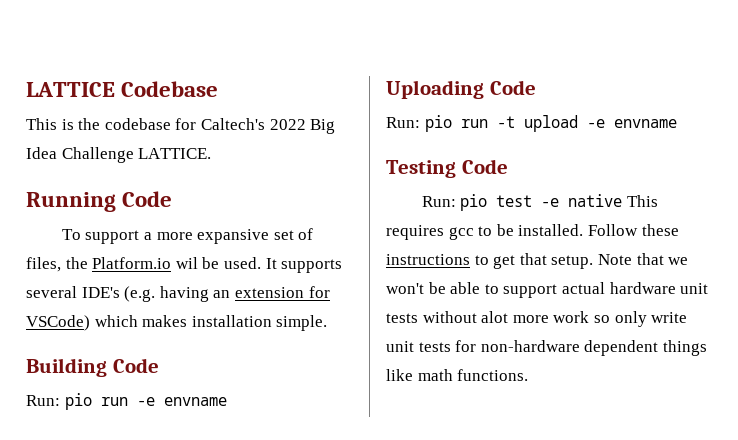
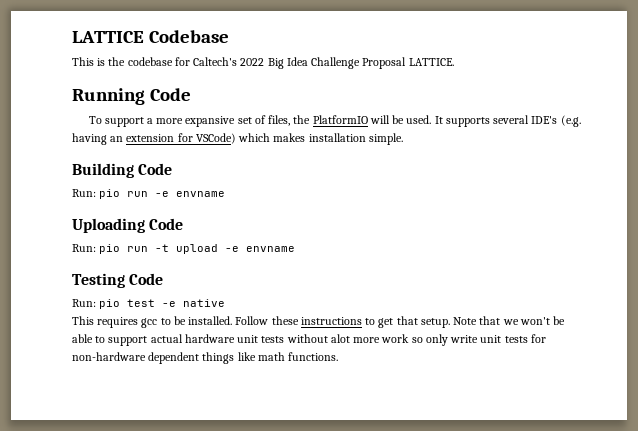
(134, 155) none -> [362,57,407,69] Proposal
[92,257,198,269] Platform.io wil -> [312,115,390,124] PlatformIO will
(623, 200) none -> (226, 303) //

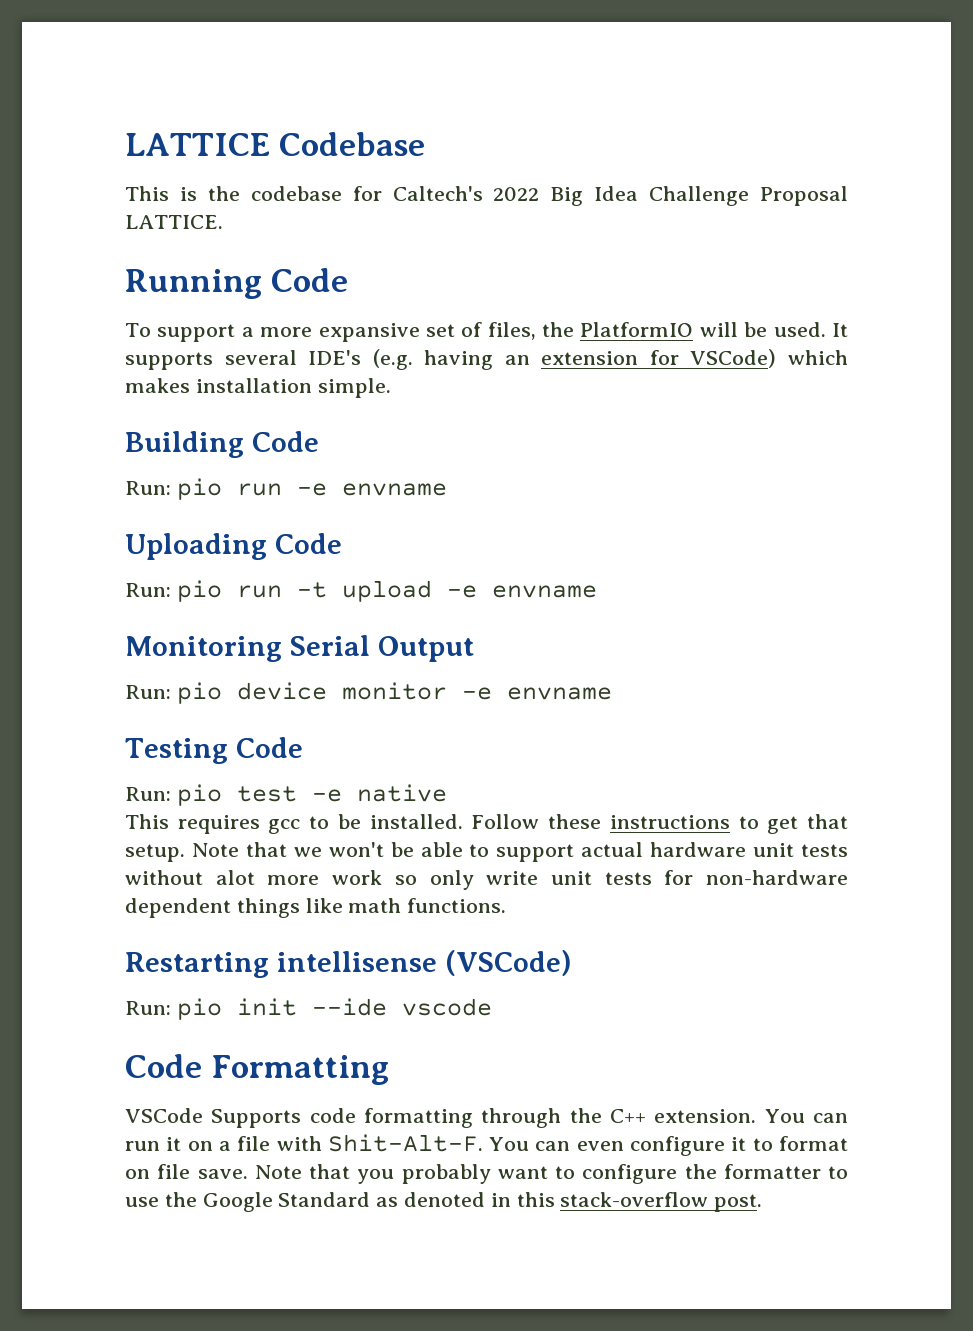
(296, 249) none -> [125,635,474,662] [125,682,612,704] // Monitoring Serial Output // Run: pio device monitor -e envname
(339, 356) none -> [125,950,572,978] [125,998,492,1020] [125,1054,390,1085] [125,1108,849,1128] [125,1134,849,1156] [125,1164,848,1184] [125,1192,763,1212] // Restarting intellisense (VSCode) // Run: pio init --ide vscode // Code Formatting // VSCode Supports code formatting through the C++ extension. You can run it on a file with Shit-Alt-F. You can even configure it to format on file save. Note that you probably want to configure the formatter to use the Google Standard as denoted in this stack-overflow post.

